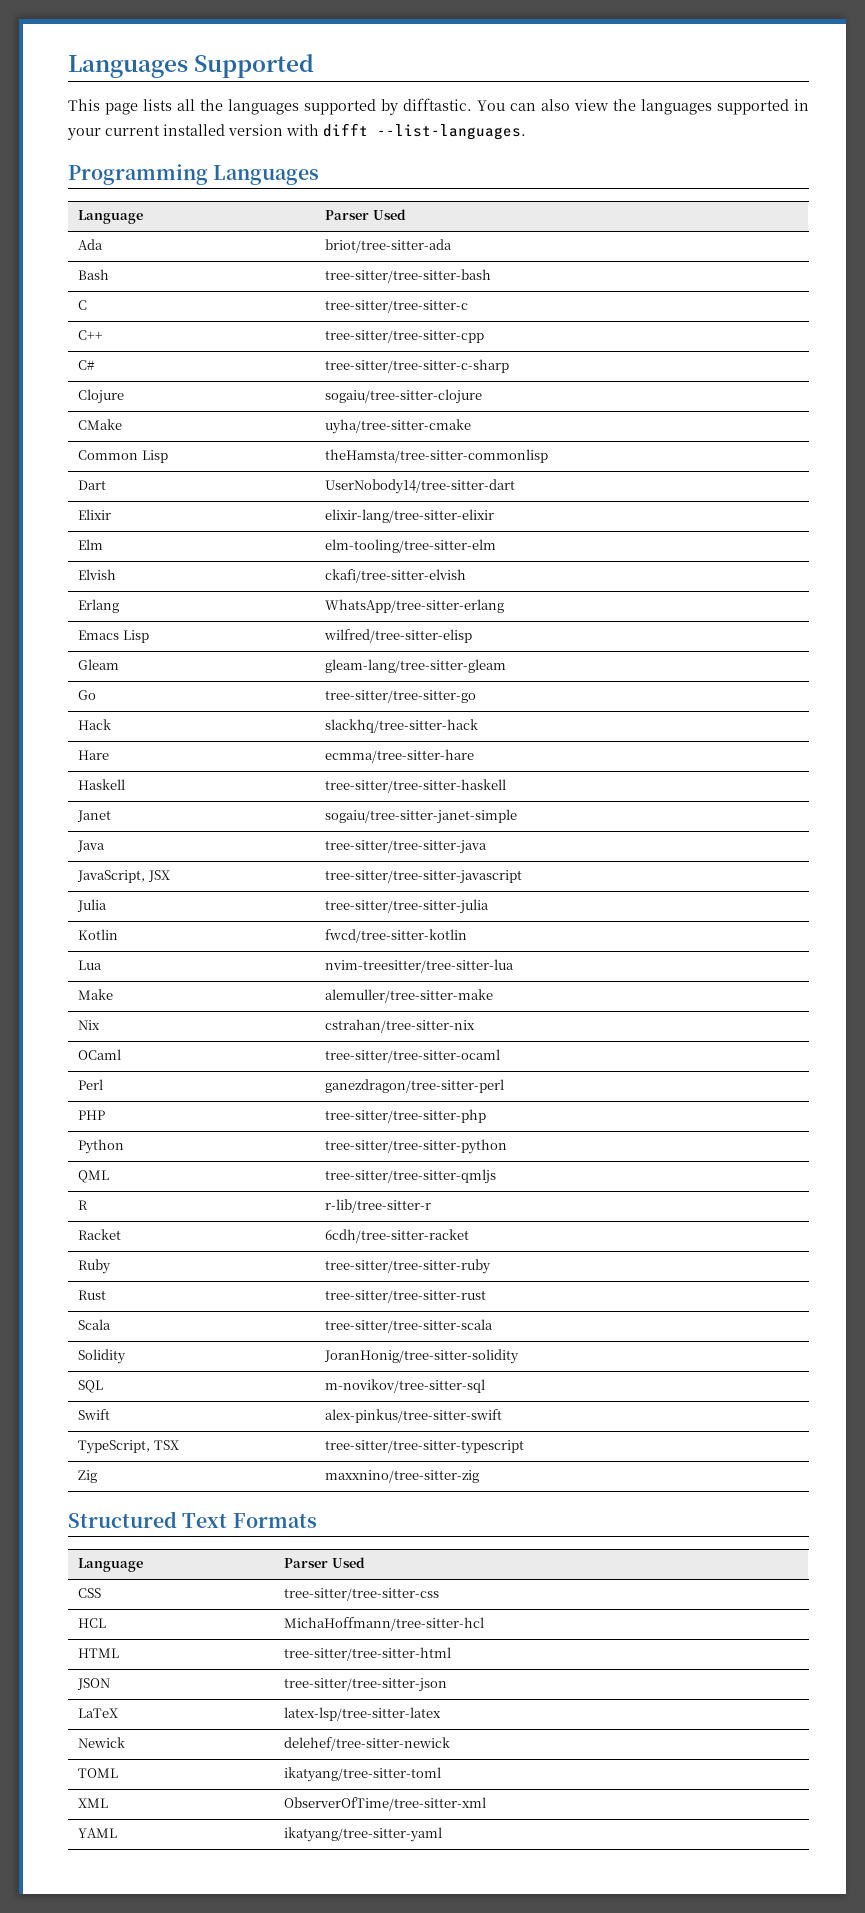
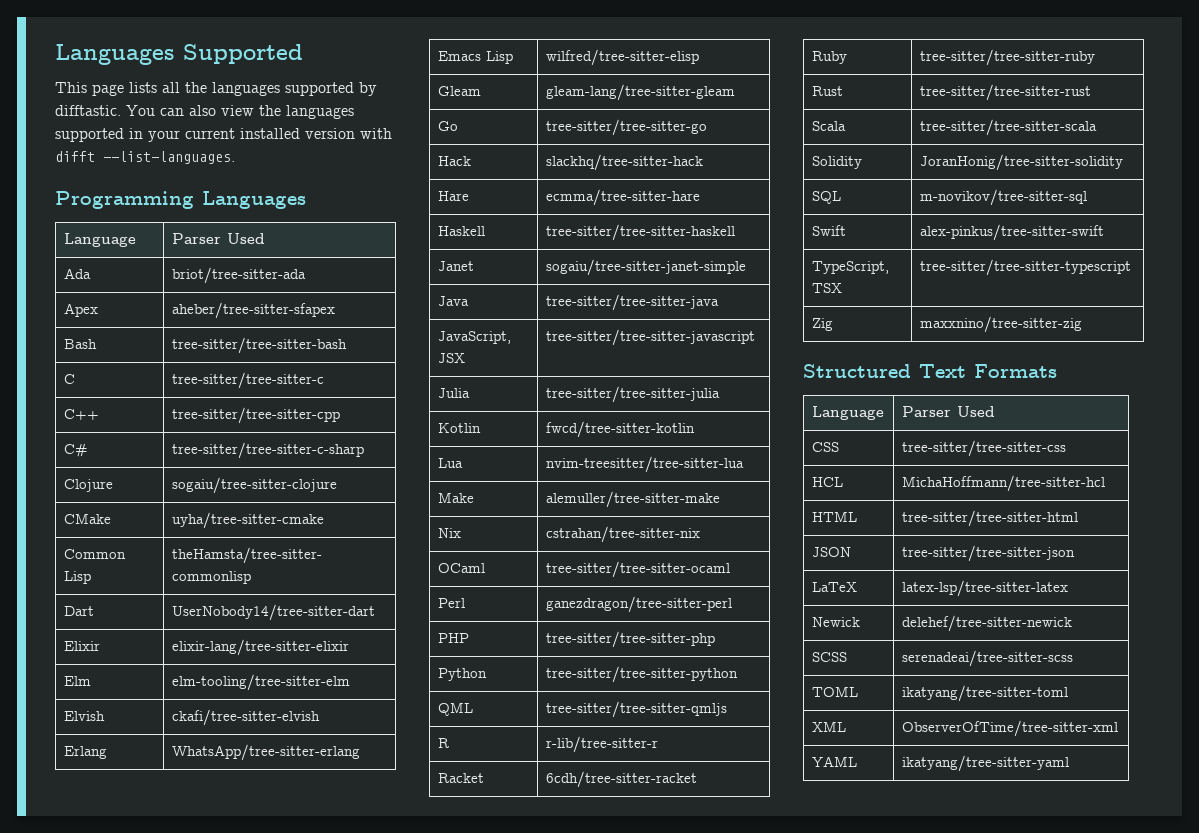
(453, 246) none -> [63,303,98,317] [171,302,335,319] // Apex | aheber/tree-sitter-sfapex
(451, 1744) none -> [811,652,847,662] [901,650,1073,667] // SCSS | serenadeai/tree-sitter-scss

